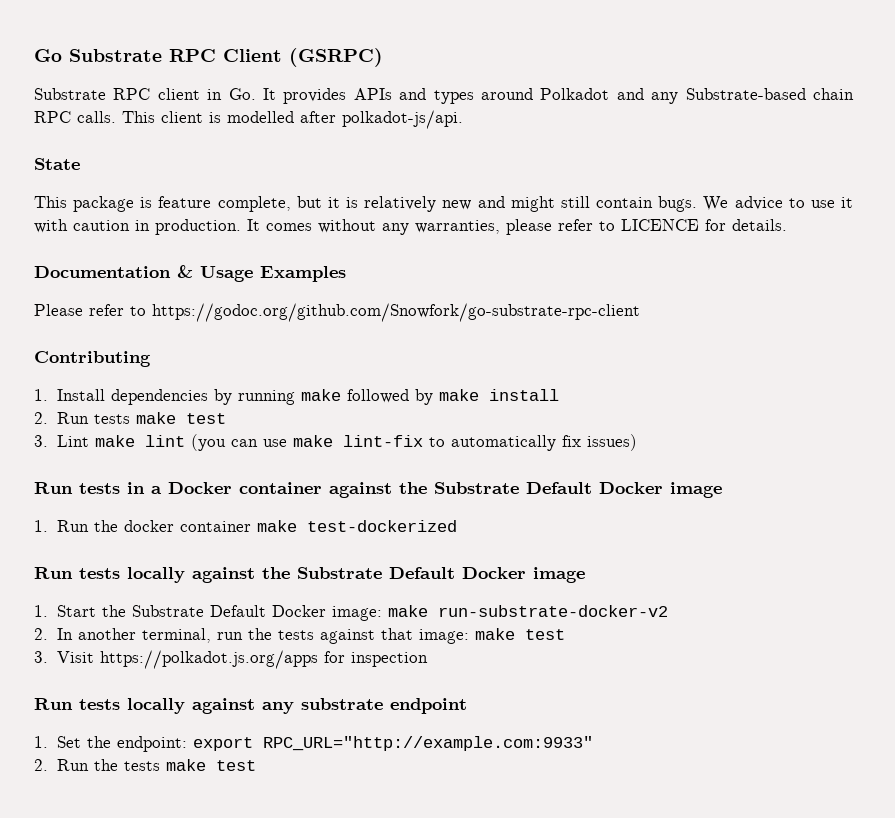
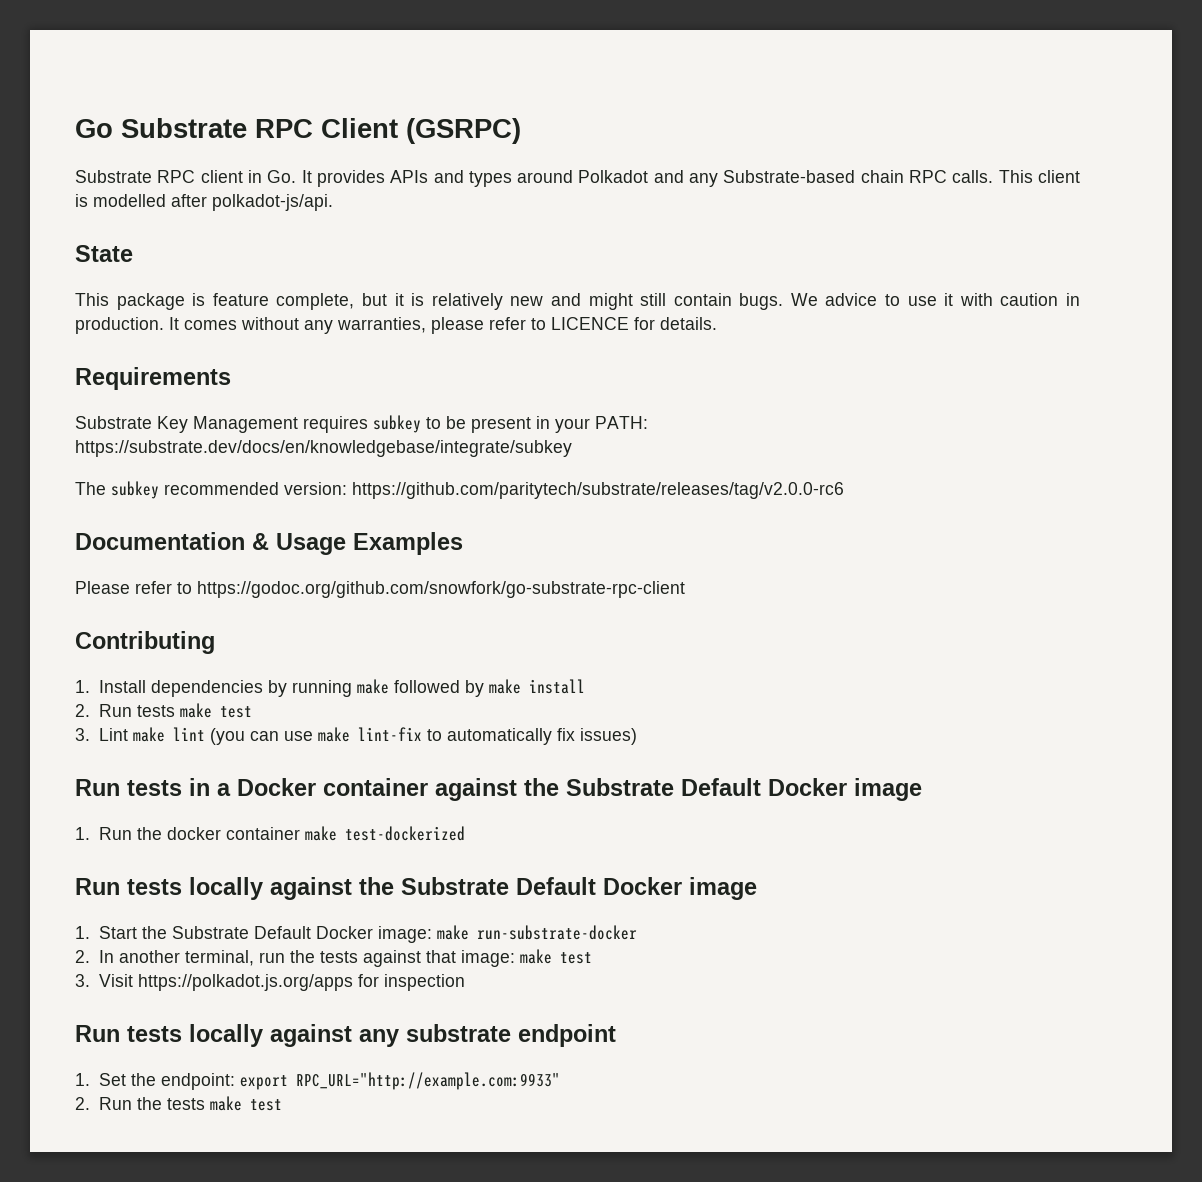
(787, 225) none -> [75,367,231,390] [75,415,648,433] [75,440,572,457] [75,481,844,499] // Requirements // Substrate Key Management requires subkey to be present in your PATH: https://substrate.dev/docs/en/knowledgebase/integrate/subkey // The subkey recommended version: https://github.com/paritytech/substrate/releases/tag/v2.0.0-rc6
[152,303,640,322] https://godoc.org/github.com/Snowfork/go-substrate-rpc-client -> [197,581,685,598] https://godoc.org/github.com/snowfork/go-substrate-rpc-client
[437,605,668,617] run-substrate-docker-v2 -> [476,925,637,940] run-substrate-docker

